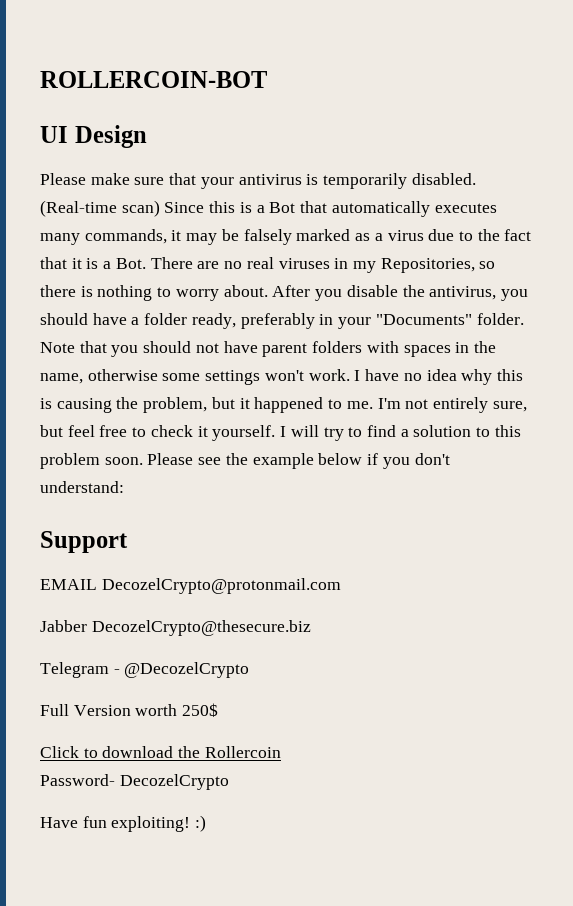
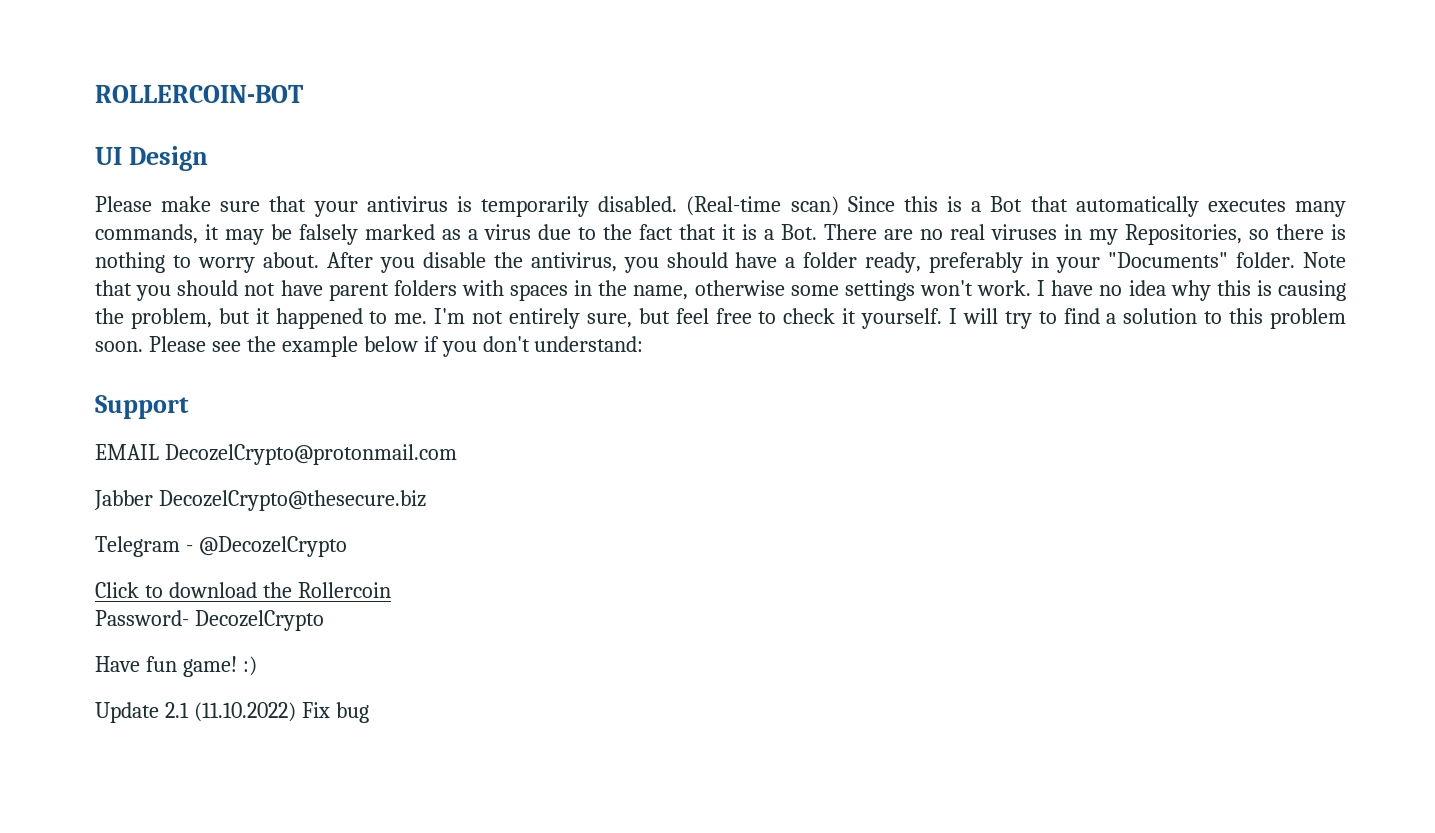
[40,703,219,717] // Full Version worth 250$ -> (347, 546) none
[111,816,191,832] exploiting! -> [182,656,237,677] game!
(207, 823) none -> [95,702,369,723] // Update 2.1 (11.10.2022) Fix bug

